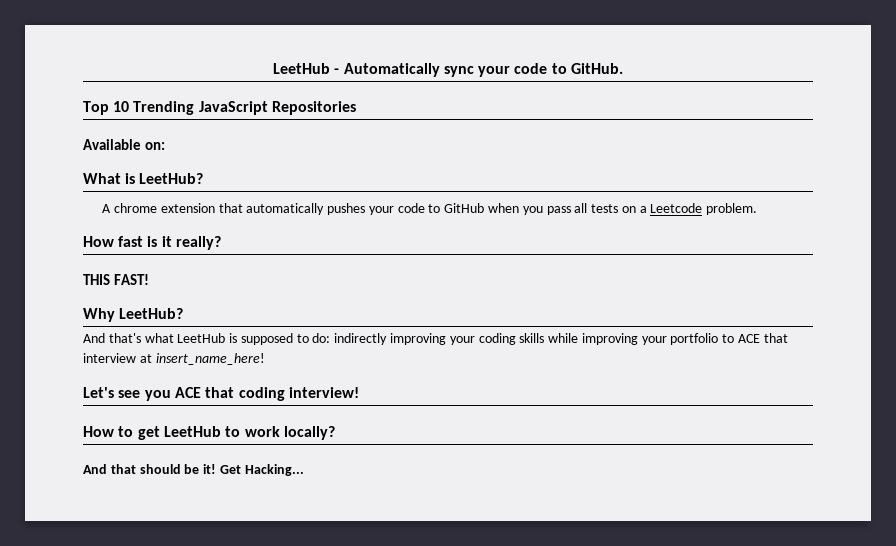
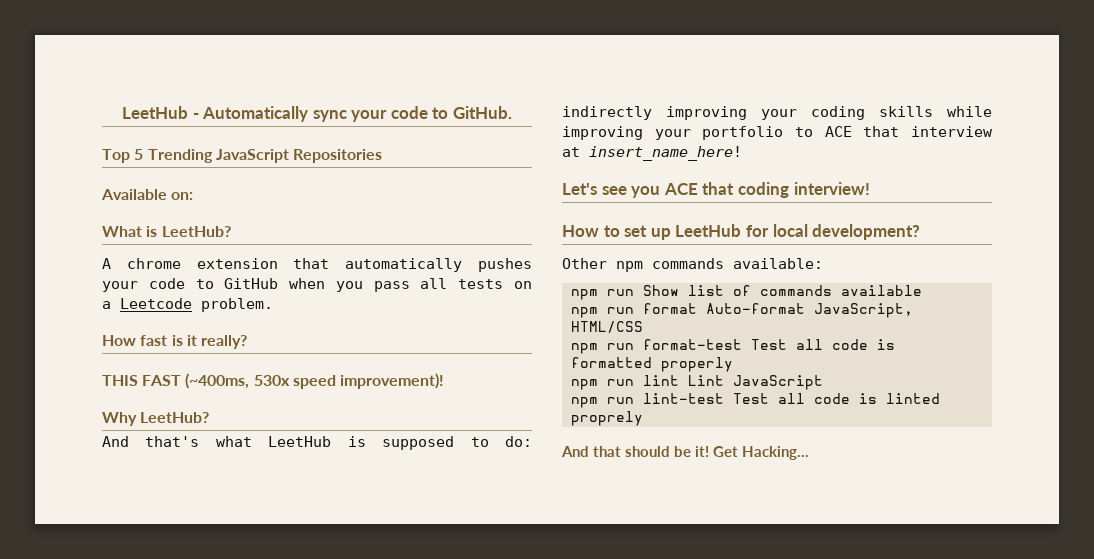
[113,101,130,112] 10 -> [134,149,144,160] 5
[113,274,149,285] FAST! -> [142,373,444,389] FAST (~400ms, 530x speed improvement)!
[137,426,335,440] get LeetHub to work locally? -> [624,224,921,240] [562,258,823,272] [570,285,922,300] [570,303,913,318] [570,321,643,333] [570,339,895,354] [570,357,733,372] [570,375,823,390] [570,393,940,408] [570,411,643,426] set up LeetHub for local development? // Other npm commands available: // npm run Show list of commands available // npm run format Auto-format JavaScript, HTML/CSS // npm run format-test Test all code is formatted properly // npm run lint Lint JavaScript // npm run lint-test Test all code is linted proprely

